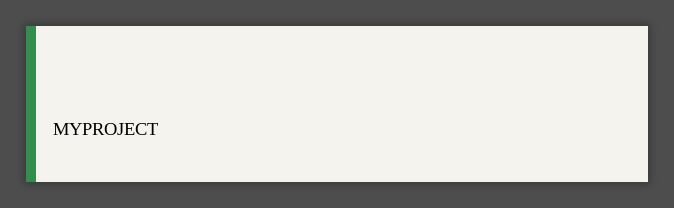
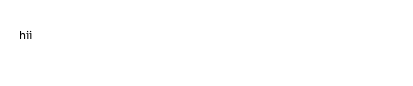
[53,123,158,135] MYPROJECT -> [19,30,32,39] hii

